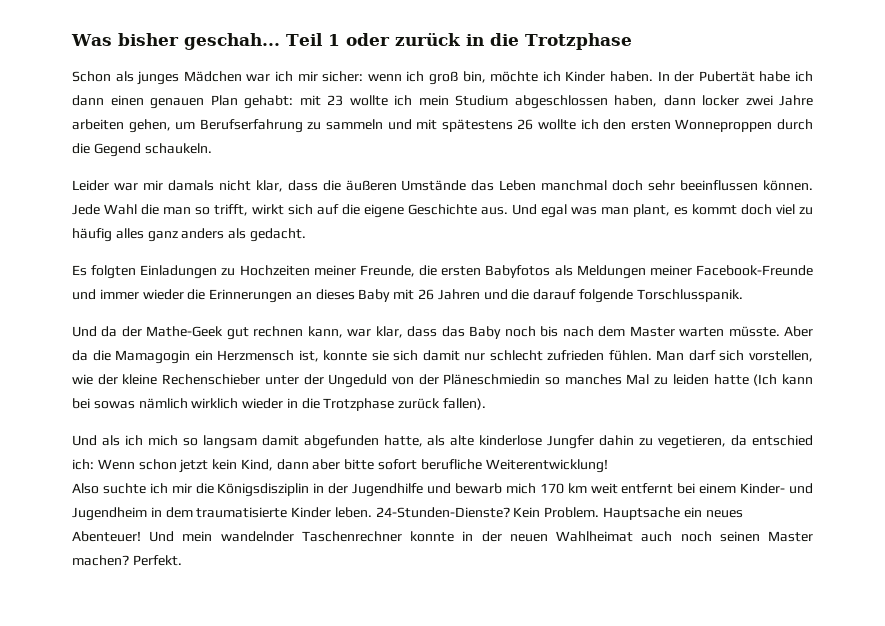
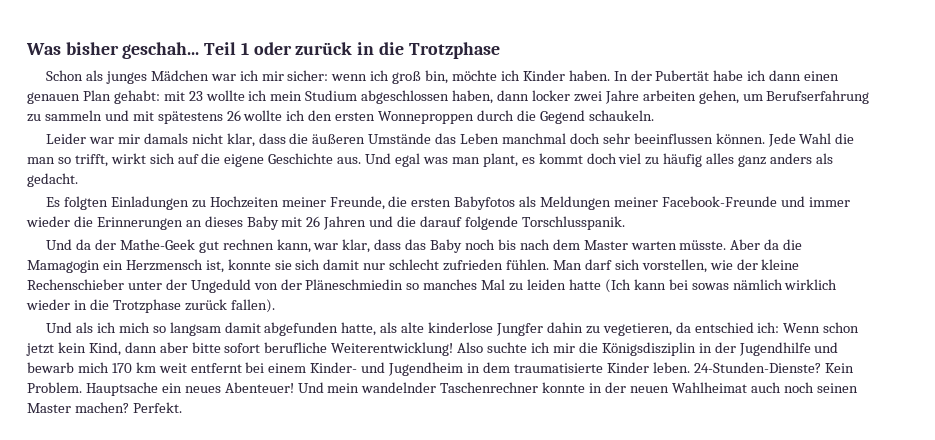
(608, 466) // -> (454, 349) none

